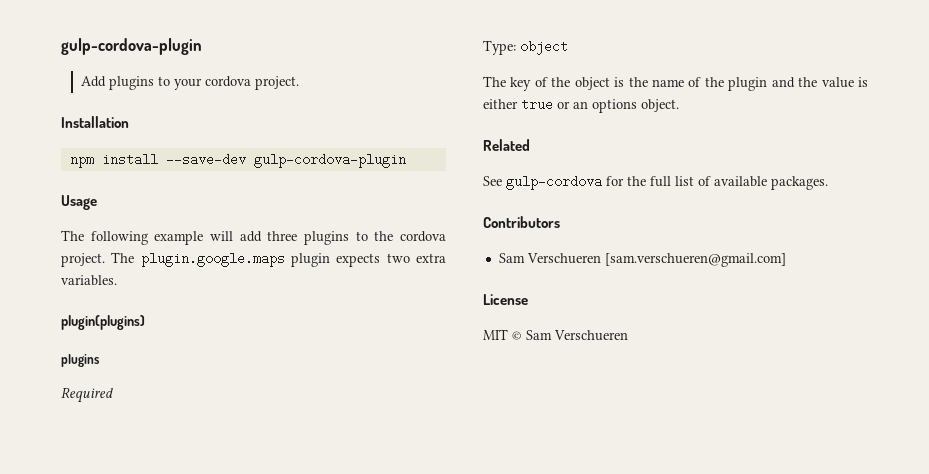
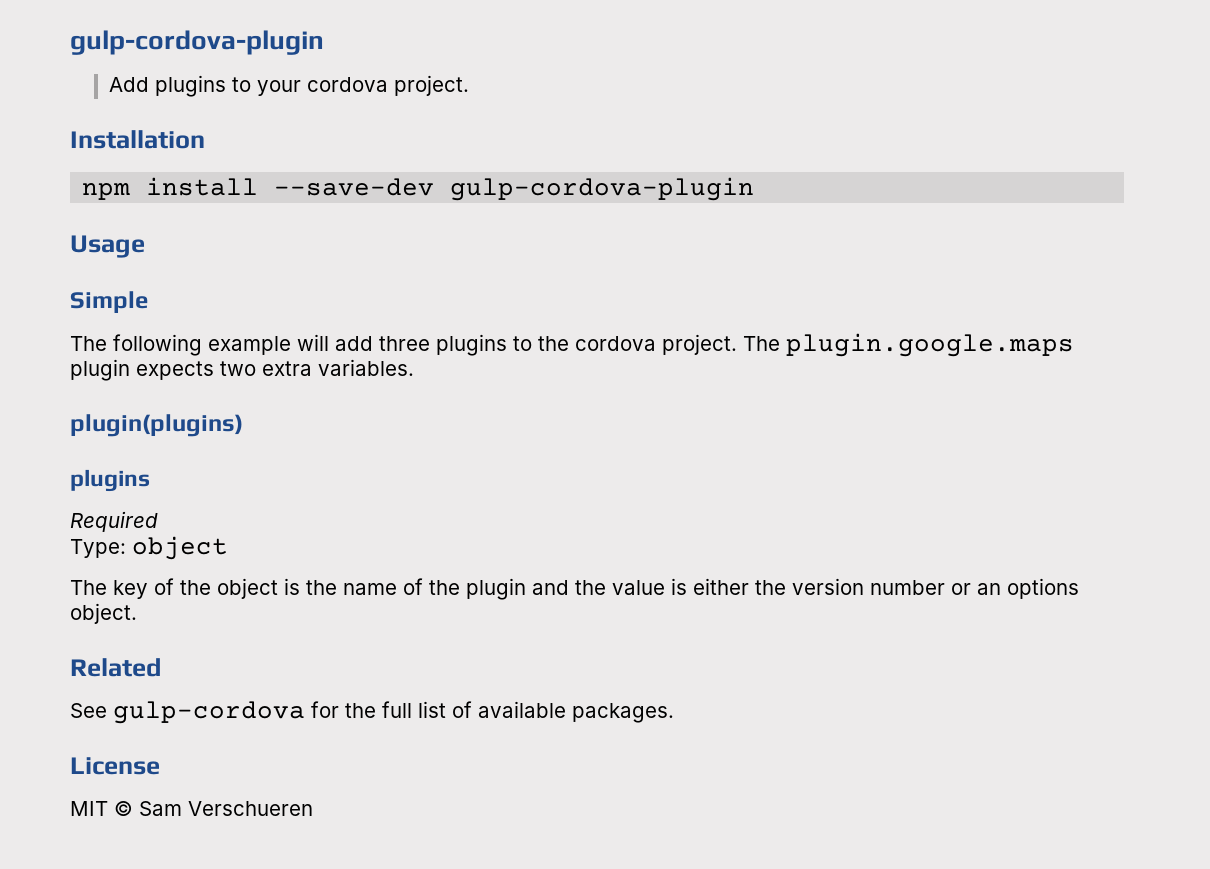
(97, 202) none -> [70,291,148,313] // Simple
[521,98,553,111] true -> [755,578,945,595] the version number
[483,216,560,228] [498,253,786,267] // Contributors // Sam Verschueren [sam.verschueren@gmail.com] -> (674, 713) none

